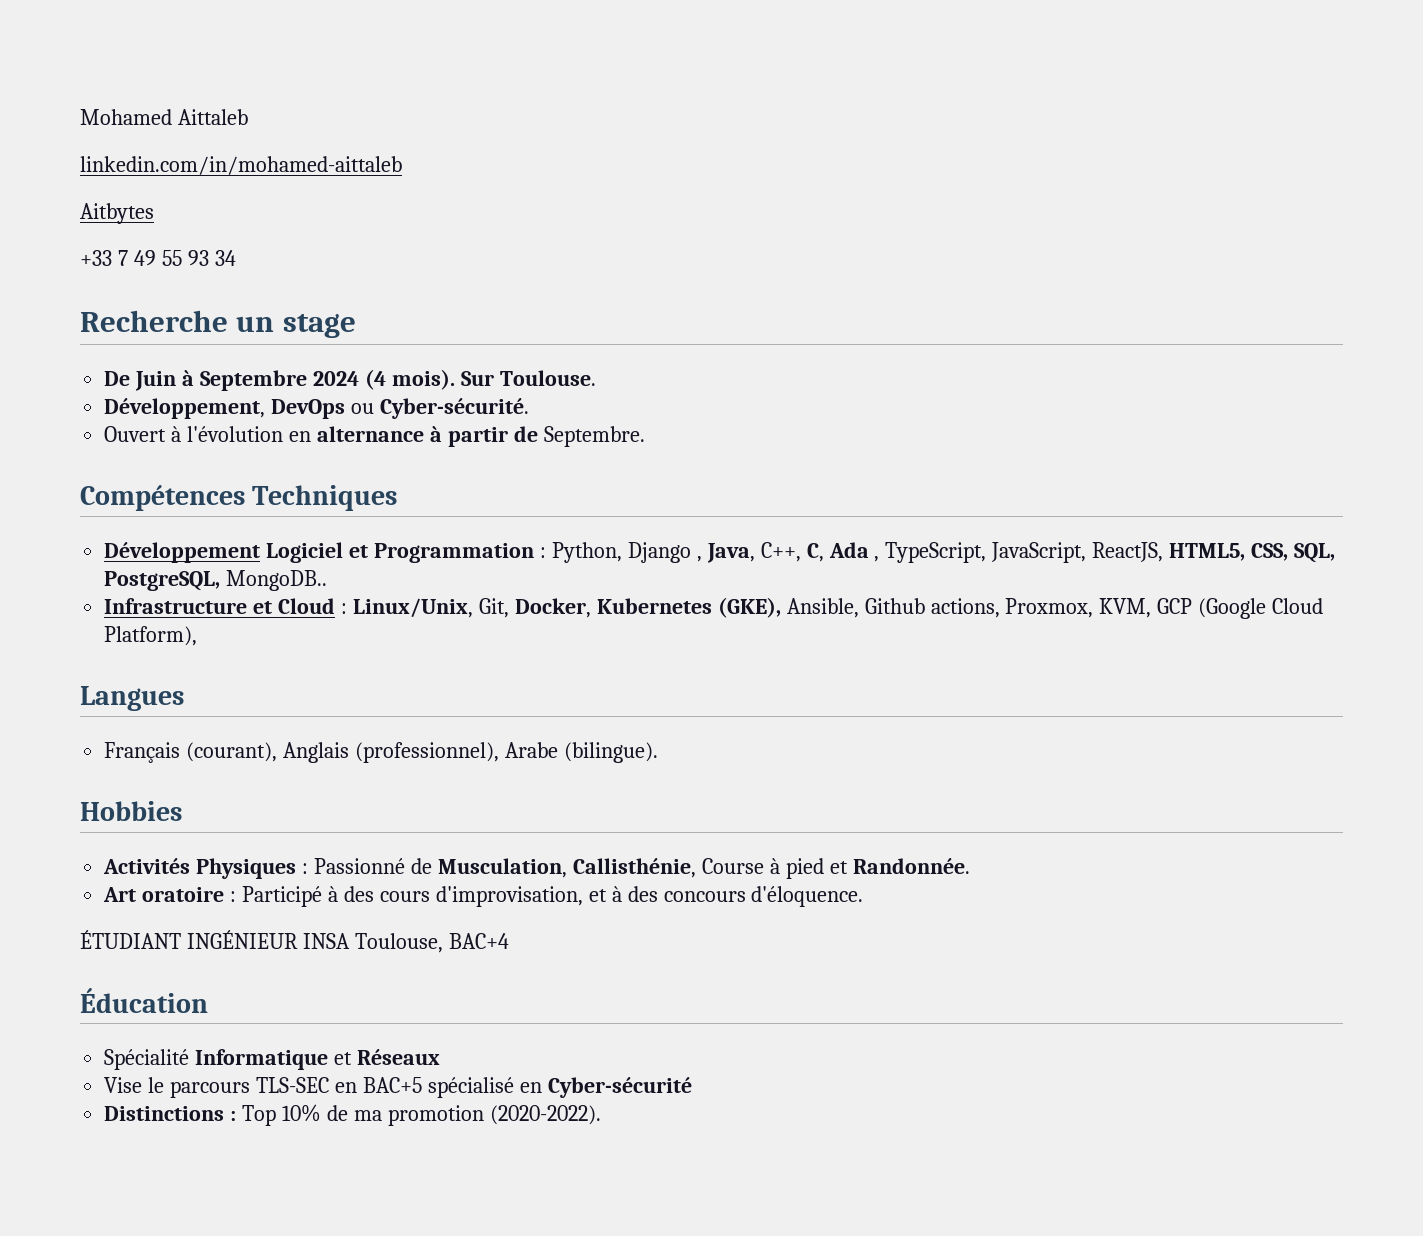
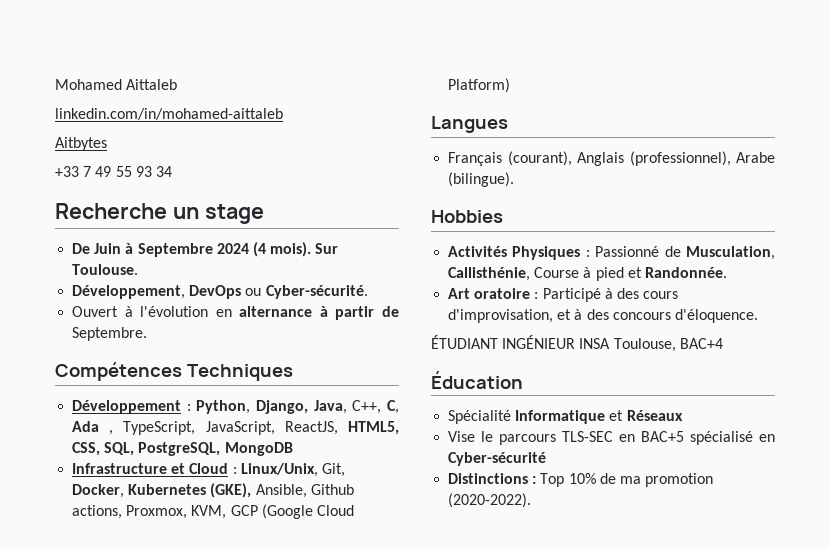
[266,542,702,563] Logiciel et Programmation : Python, Django , -> [186,400,309,414] : Python, Django,
[226,570,328,591] MongoDB.. -> [224,442,293,456] MongoDB
[104,626,198,646] Platform), -> [448,78,511,93] Platform)

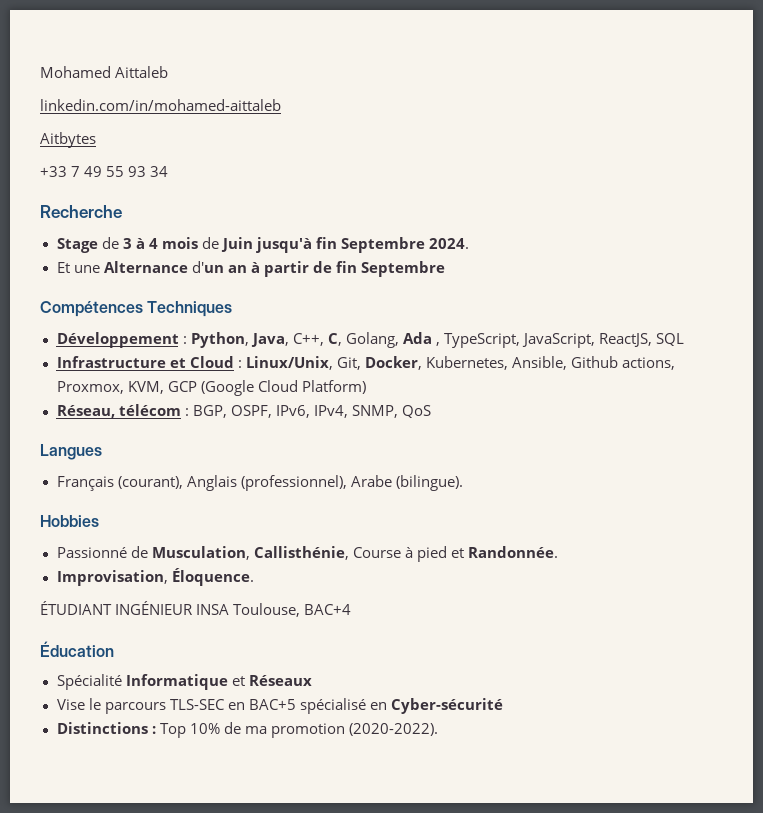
[172,204,264,224] [72,242,339,257] [72,264,139,275] [72,285,368,299] [72,306,313,317] un stage // De Juin à Septembre 2024 (4 mois). Sur Toulouse. // Développement, DevOps ou Cyber-sécurité. // Ouvert à l'évolution en alternance -> [56,237,470,253] [56,261,247,273] // Stage de 3 à 4 mois de Juin jusqu'à fin Septembre 2024. // Et une Alternance d'un an
[72,327,148,341] Septembre. -> [335,261,445,277] fin Septembre
[256,400,309,414] Django, -> (249, 340) none
(399, 407) none -> [345,332,399,348] Golang,
[348,421,399,435] [72,442,293,456] HTML5, CSS, SQL, PostgreSQL, MongoDB -> [656,333,685,346] SQL
[128,483,252,498] Kubernetes (GKE), -> [425,356,508,370] Kubernetes,
(511, 85) none -> [56,404,431,418] // Réseau, télécom : BGP, OSPF, IPv6, IPv4, SNMP, QoS
[448,246,590,260] Activités Physiques : -> (99, 521) none
[448,288,679,302] [448,309,758,323] Art oratoire : Participé à des cours d'improvisation, et à des concours d'éloquence. -> [56,568,254,586] Improvisation, Éloquence.

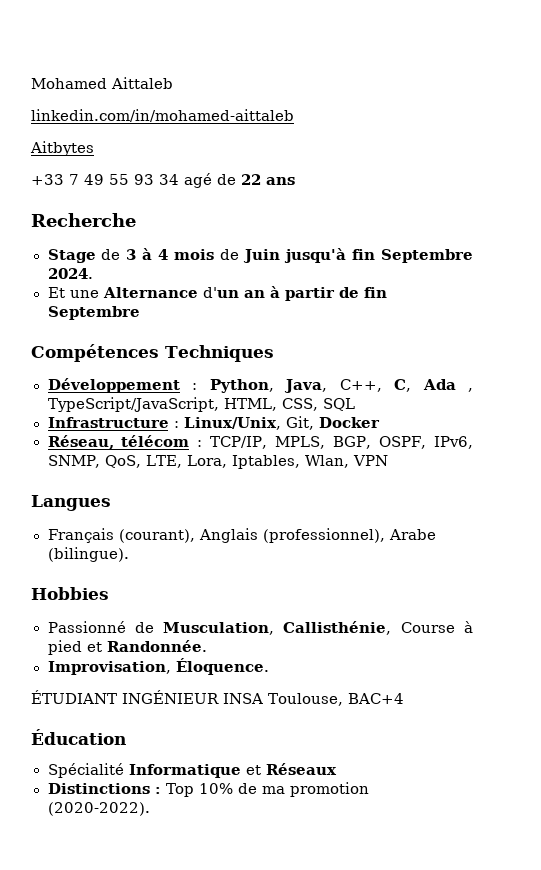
(169, 171) none -> [184,173,295,188] agé de 22 ans
[345,332,399,348] Golang, -> (411, 385) none
[443,333,653,348] TypeScript, JavaScript, ReactJS, -> [47,397,318,412] TypeScript/JavaScript, HTML, CSS,
[169,356,234,368] et Cloud -> (169, 422) none
[364,356,675,370] [56,380,366,396] Docker, Kubernetes, Ansible, Github actions, Proxmox, KVM, GCP (Google Cloud Platform) -> [318,417,380,428] Docker
(189, 412) none -> [210,436,326,449] TCP/IP, MPLS,
[313,405,431,418] IPv4, SNMP, QoS -> [47,455,389,469] SNMP, QoS, LTE, Lora, Iptables, Wlan, VPN
[56,698,503,714] // Vise le parcours TLS-SEC en BAC+5 spécialisé en Cyber-sécurité -> (337, 769) none

